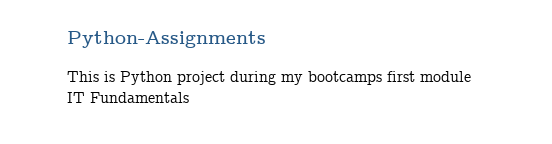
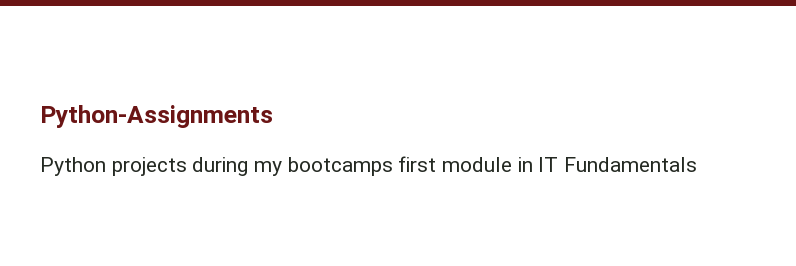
[67,71,225,85] This is Python project -> [40,157,187,176] Python projects
(471, 76) none -> [517,157,533,172] in

